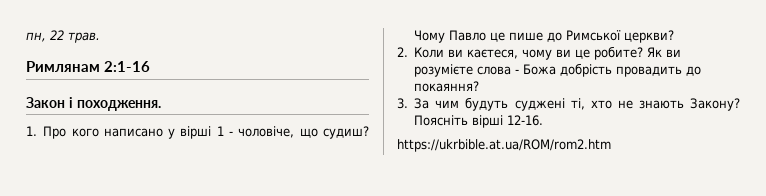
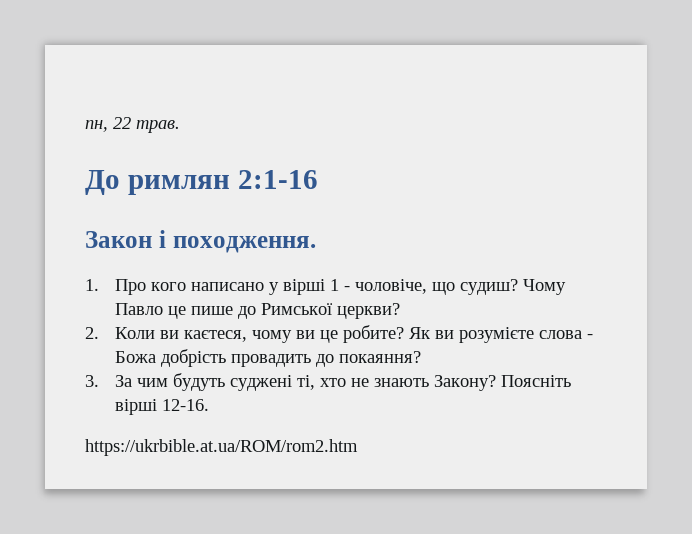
[26,61,100,72] Римлянам -> [85,170,230,195] До римлян

